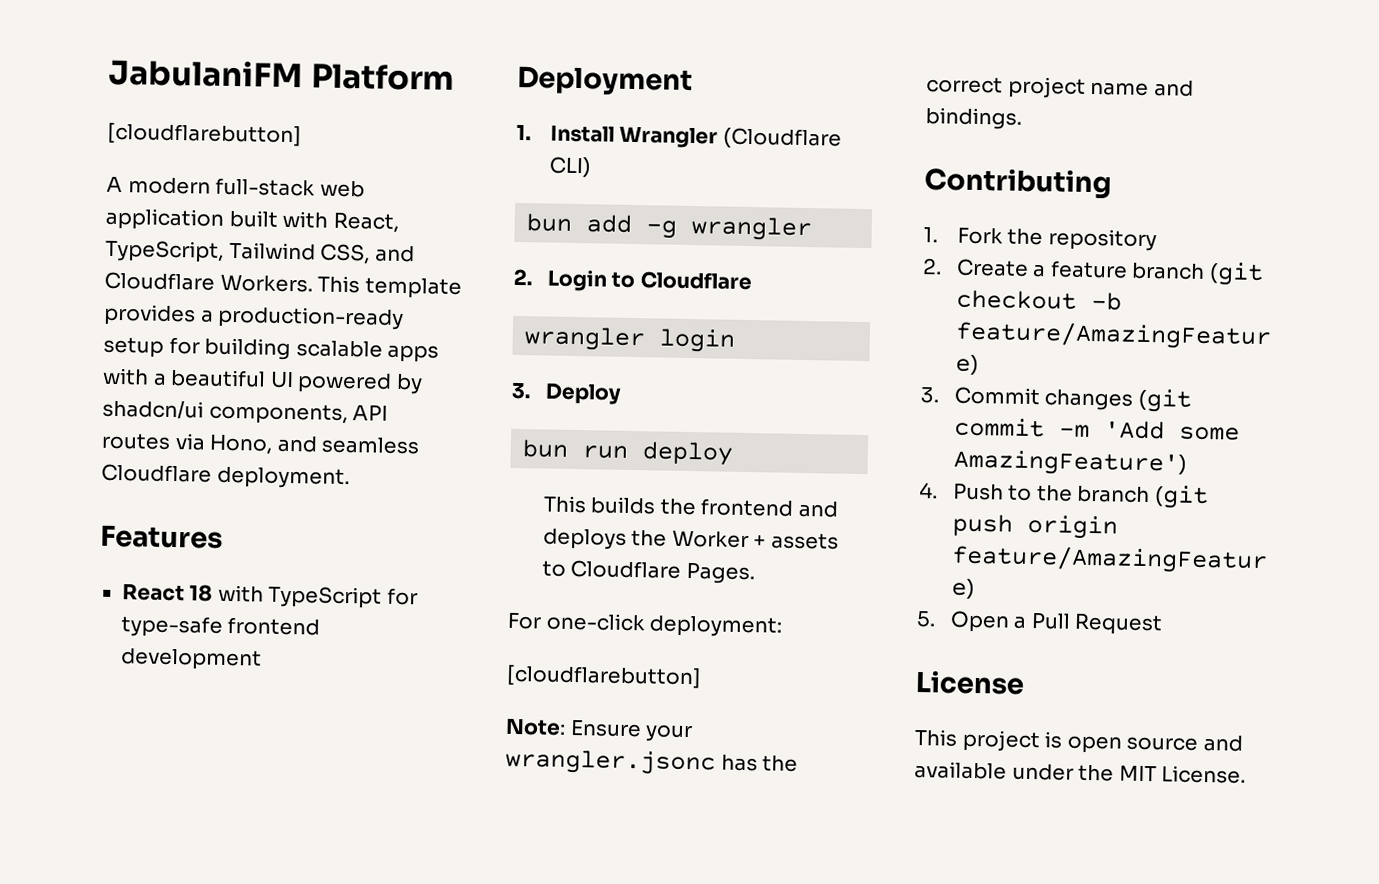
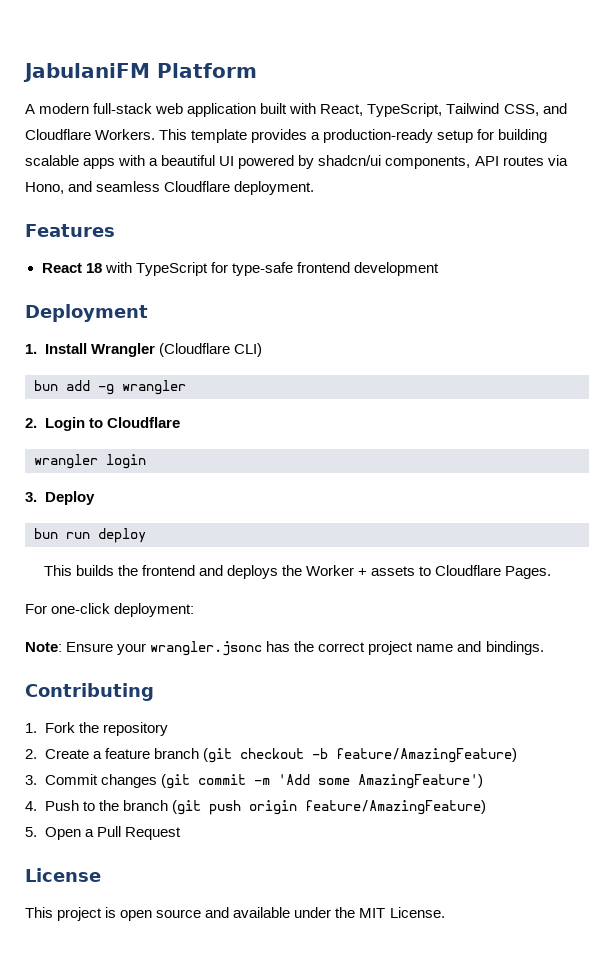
[107,122,302,147] // [cloudflarebutton] -> (257, 70) none
[506,664,702,689] // [cloudflarebutton] -> (195, 610) none

